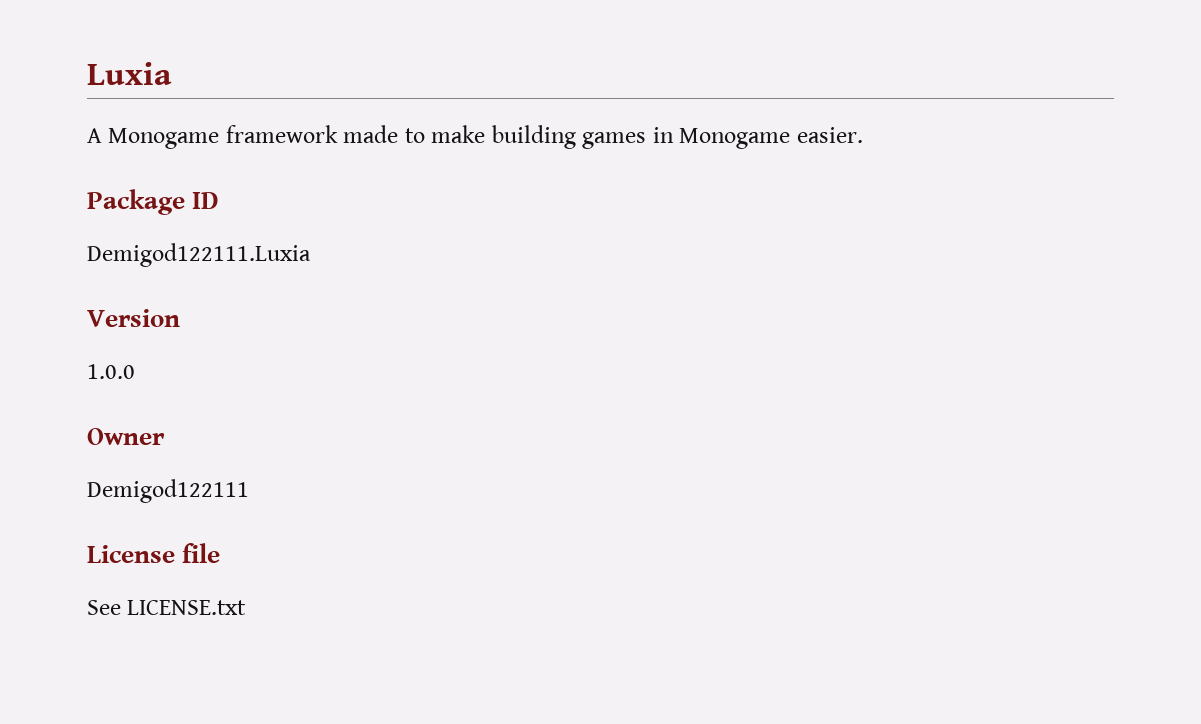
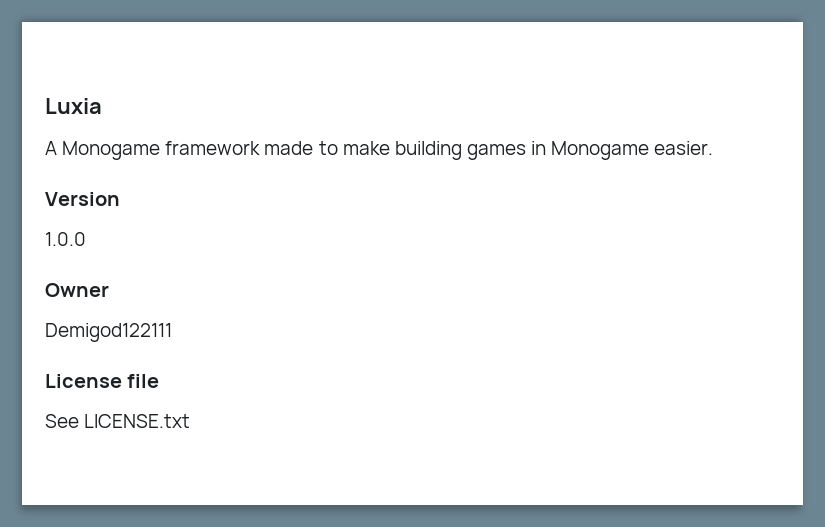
[87,189,220,215] [87,243,311,267] // Package ID // Demigod122111.Luxia -> (714, 148) none

